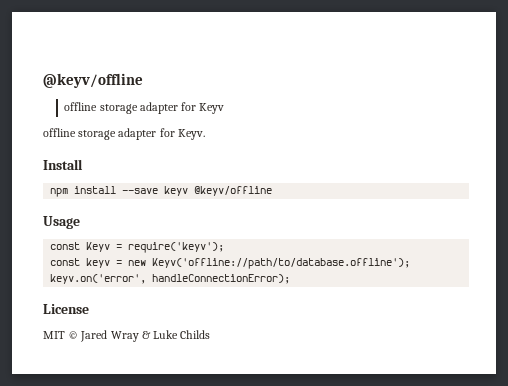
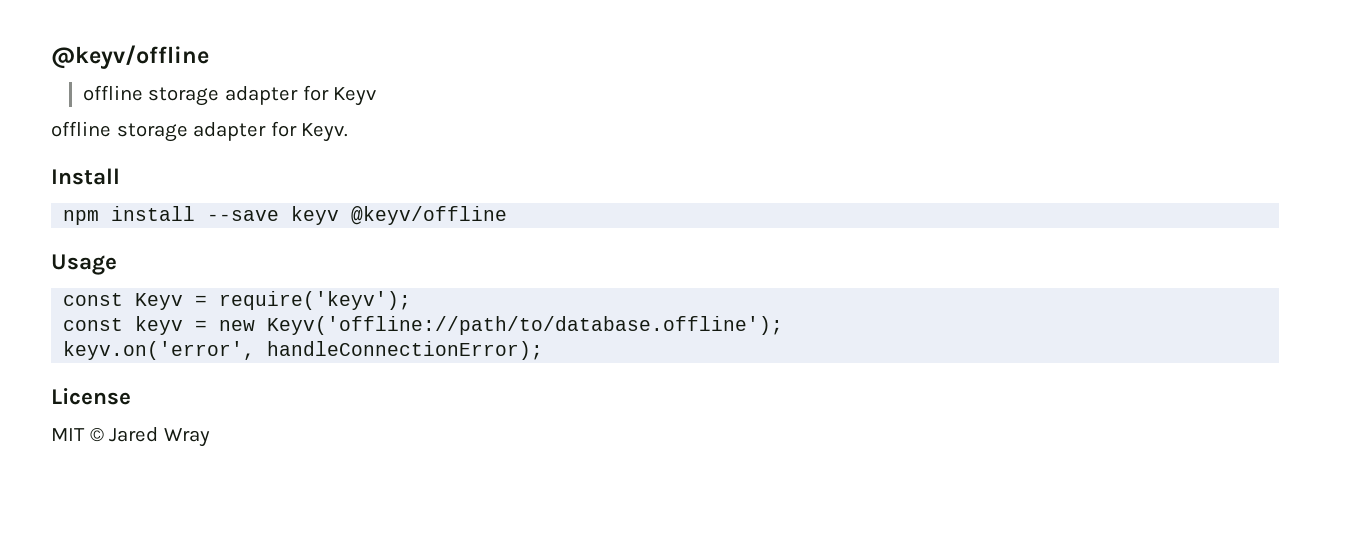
[141,330,211,339] & Luke Childs -> (210, 437) none

